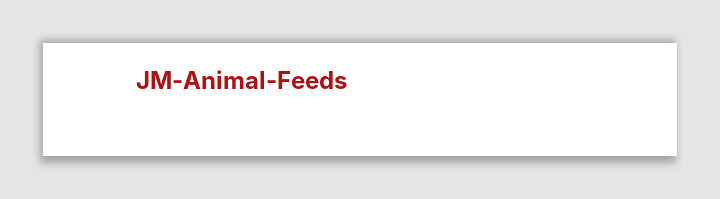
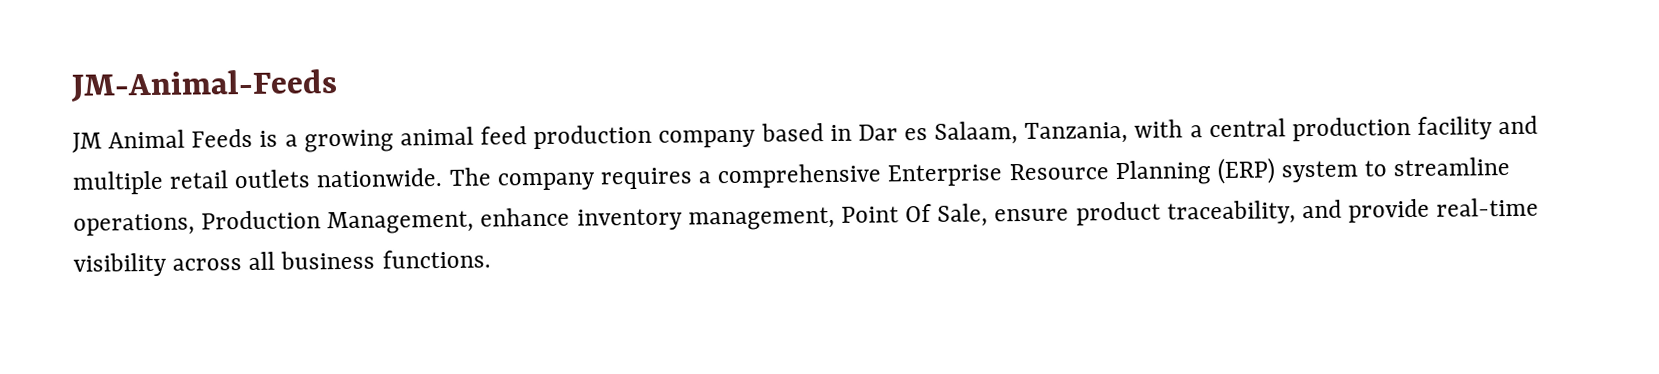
(347, 79) none -> [72,115,1539,153] [72,156,1511,195] [73,197,1540,236] [73,249,491,277] // JM Animal Feeds is a growing animal feed production company based in Dar es Salaam, Tanzania, with a central production facility and multiple retail outlets nationwide. The company requires a comprehensive Enterprise Resource Planning (ERP) system to streamline operations, Production Management, enhance inventory management, Point Of Sale, ensure product traceability, and provide real-time visibility across all business functions.

